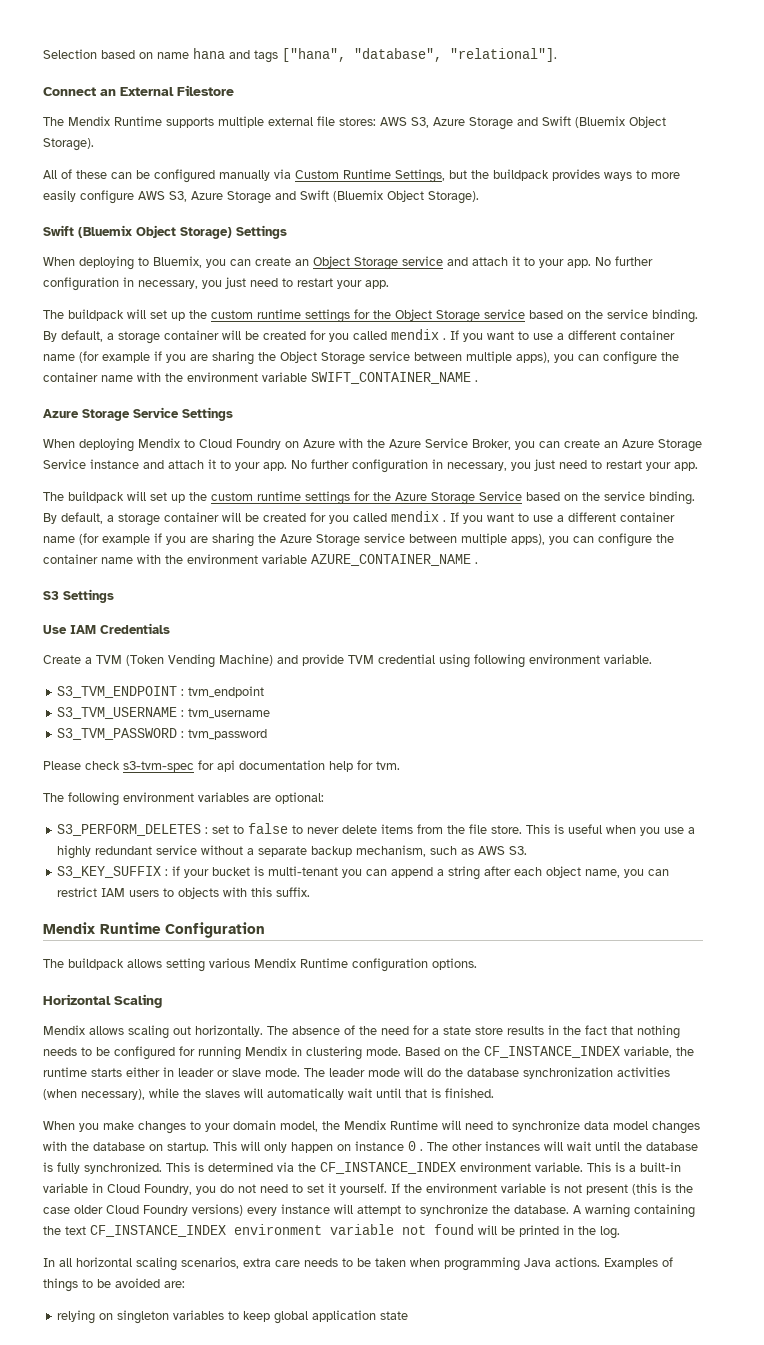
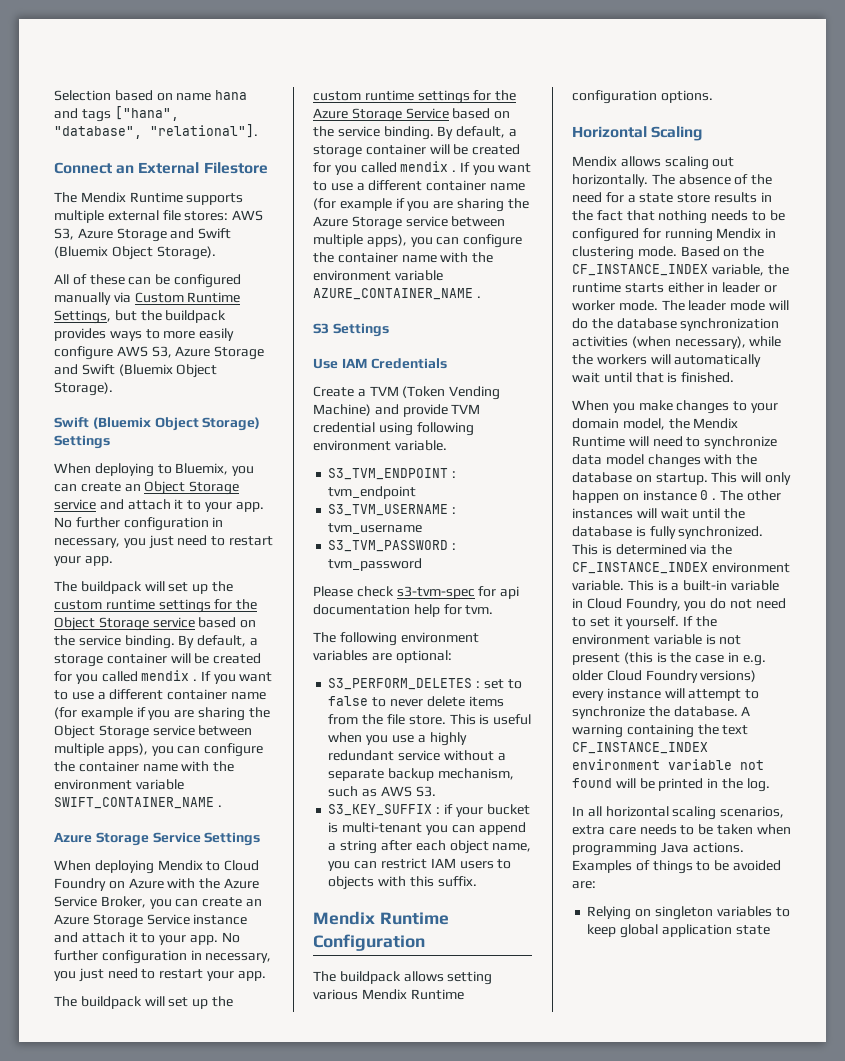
[232,1068,261,1077] slave -> [572,300,615,311] worker
[205,1089,240,1098] slaves -> [596,354,647,365] workers
(70, 1210) none -> [727,652,766,666] in e.g.
[57,1310,96,1324] relying -> [587,906,632,920] Relying

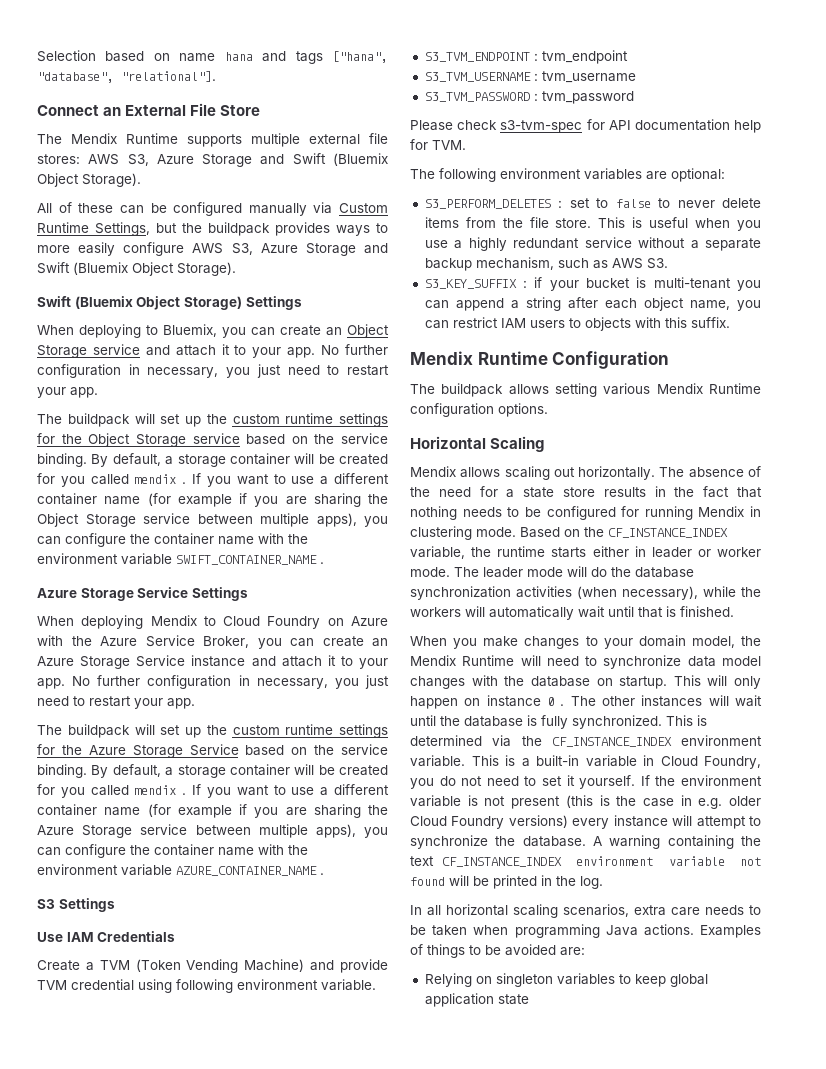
[203,162,268,174] Filestore -> [190,103,261,116] File Store
[500,586,520,599] api -> [608,120,631,130] API
[465,605,494,615] tvm. -> [432,140,466,150] TVM.

